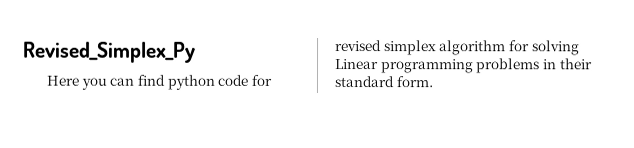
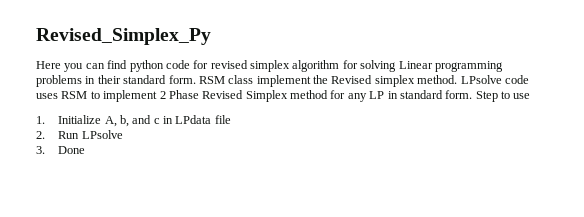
(433, 82) none -> [198,75,529,87] [36,90,531,102] [36,115,231,127] [36,130,123,139] [36,146,86,154] RSM class implement the Revised simplex method. LPsolve code uses RSM to implement 2 Phase Revised Simplex method for any LP in standard form. Step to use // 1. Initialize A, b, and c in LPdata file // 2. Run LPsolve // 3. Done

